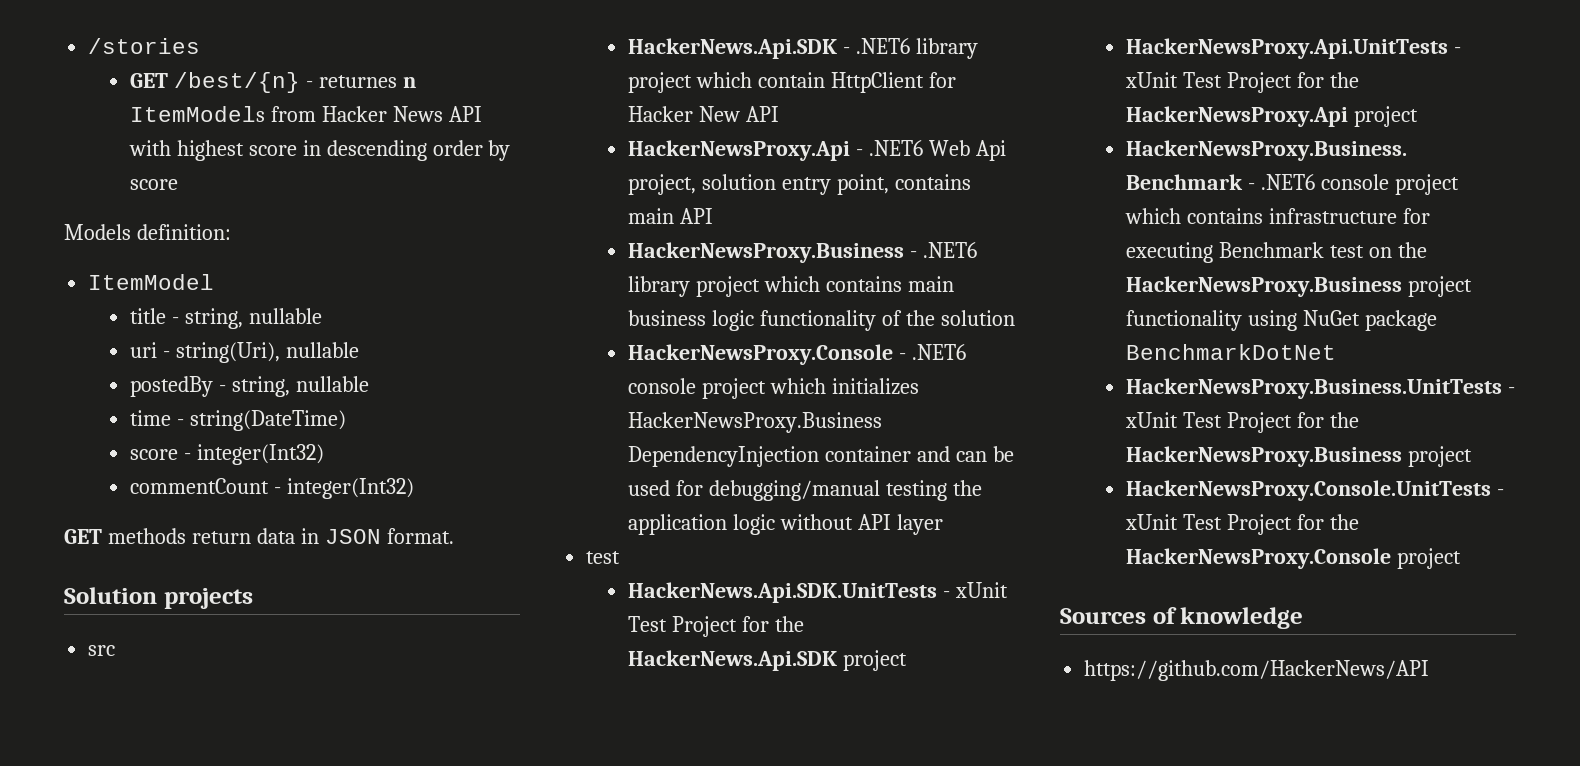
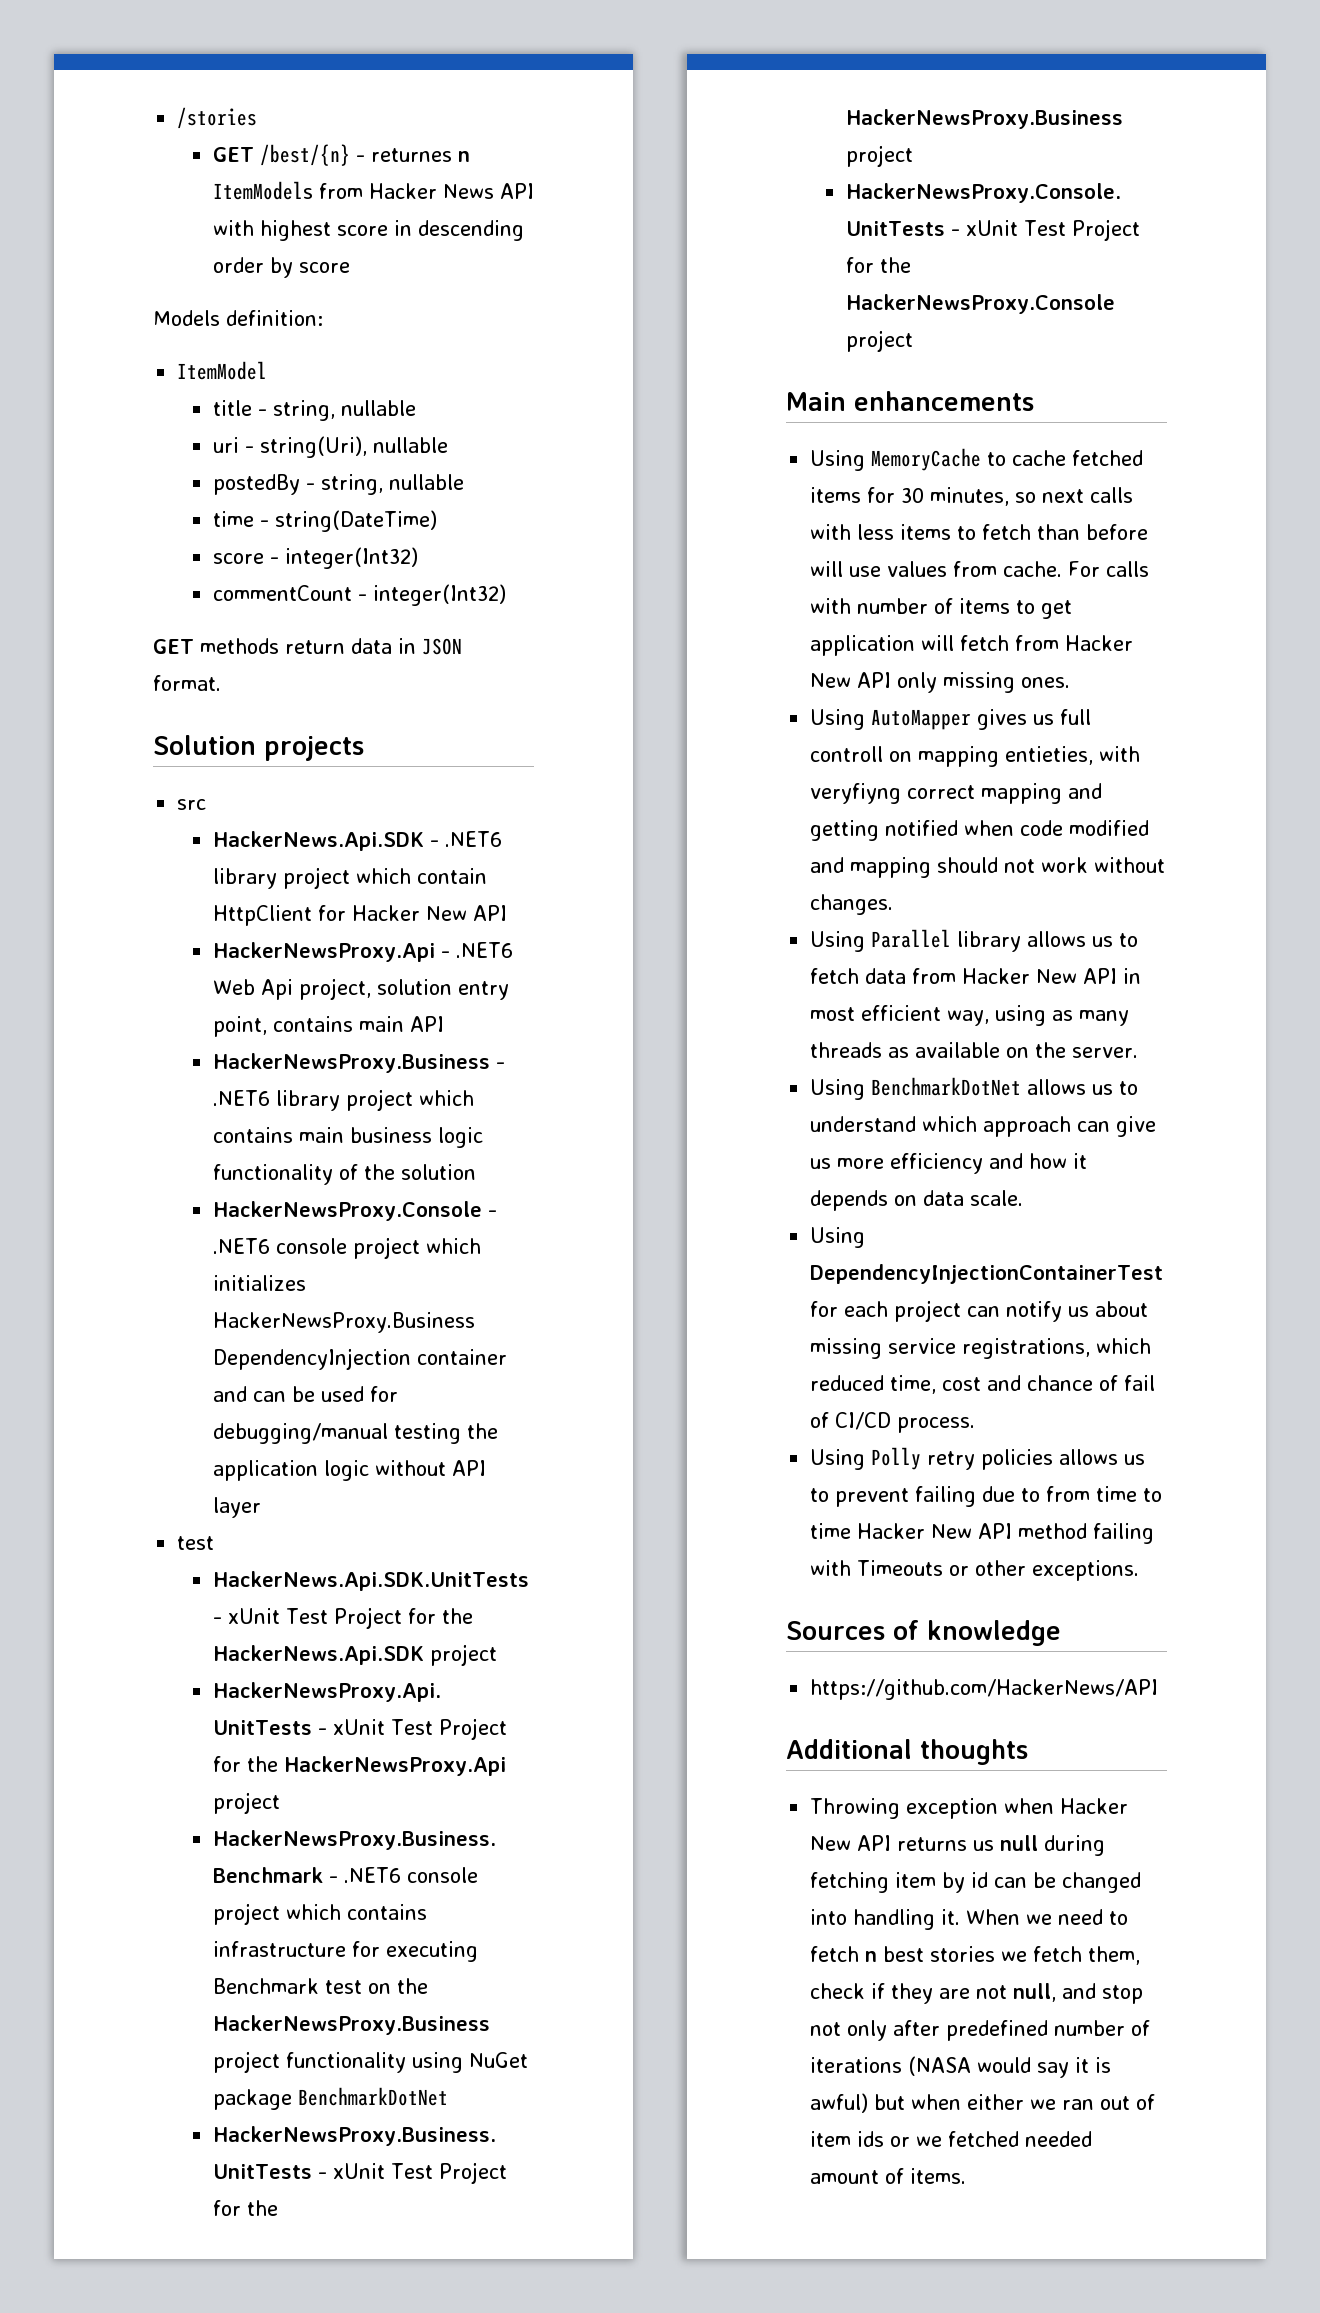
[1060,607,1304,629] [1084,660,1430,681] Sources of knowledge // https://github.com/HackerNews/API -> [786,391,1034,411] [810,448,1144,471] [810,487,1134,506] [810,524,1149,540] [810,561,1150,577] [810,598,1073,619] [810,635,1134,656] [810,672,1071,693] [810,709,1092,730] [810,746,1141,767] [810,783,1103,804] [810,820,1150,841] [810,857,1166,878] [810,894,894,915] [810,929,1139,952] [810,968,1142,984] [810,1005,1130,1026] [810,1042,1139,1058] [810,1077,1139,1100] [810,1116,1157,1137] [810,1153,1088,1174] [810,1190,1024,1211] [810,1227,866,1248] [810,1264,1164,1284] [810,1300,1149,1322] [810,1338,1152,1359] [810,1375,1156,1394] [810,1412,976,1433] [810,1447,1146,1470] [810,1486,1163,1507] [810,1523,1155,1544] [810,1560,1140,1581] [786,1620,1061,1646] [810,1679,1159,1700] [786,1739,1028,1765] [810,1798,1129,1819] [810,1835,1106,1856] [810,1872,1142,1893] [810,1909,1129,1930] [810,1946,1141,1965] [810,1983,1144,2004] [810,2020,1151,2041] [810,2056,1112,2078] [810,2093,1156,2113] [810,2131,1093,2147] [810,2168,967,2184] Main enhancements // Using MemoryCache to cache fetched items for 30 minutes, so next calls with less items to fetch than before will use values from cache. For calls with number of items to get application will fetch from Hacker New API only missing ones. // Using AutoMapper gives us full controll on mapping entieties, with veryfiyng correct mapping and getting notified when code modified and mapping should not work without changes. // Using Parallel library allows us to fetch data from Hacker New API in most efficient way, using as many threads as available on the server. // Using BenchmarkDotNet allows us to understand which approach can give us more efficiency and how it depends on data scale. // Using DependencyInjectionContainerTest for each project can notify us about missing service registrations, which reduced time, cost and chance of fail of CI/CD process. // Using Polly retry policies allows us to prevent failing due to from time to time Hacker New API method failing with Timeouts or other exceptions. // Sources of knowledge // https://github.com/HackerNews/API // Additional thoughts // Throwing exception when Hacker New API returns us null during fetching item by id can be changed into handling it. When we need to fetch n best stories we fetch them, check if they are not null, and stop not only after predefined number of iterations (NASA would say it is awful) but when either we ran out of item ids or we fetched needed amount of items.

